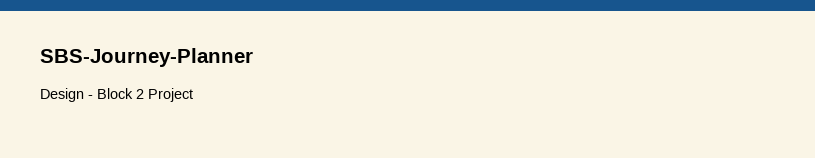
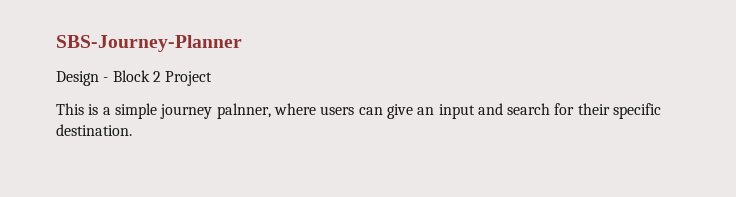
(193, 95) none -> [56,103,662,119] [56,124,132,136] // This is a simple journey palnner, where users can give an input and search for their specific destination.

